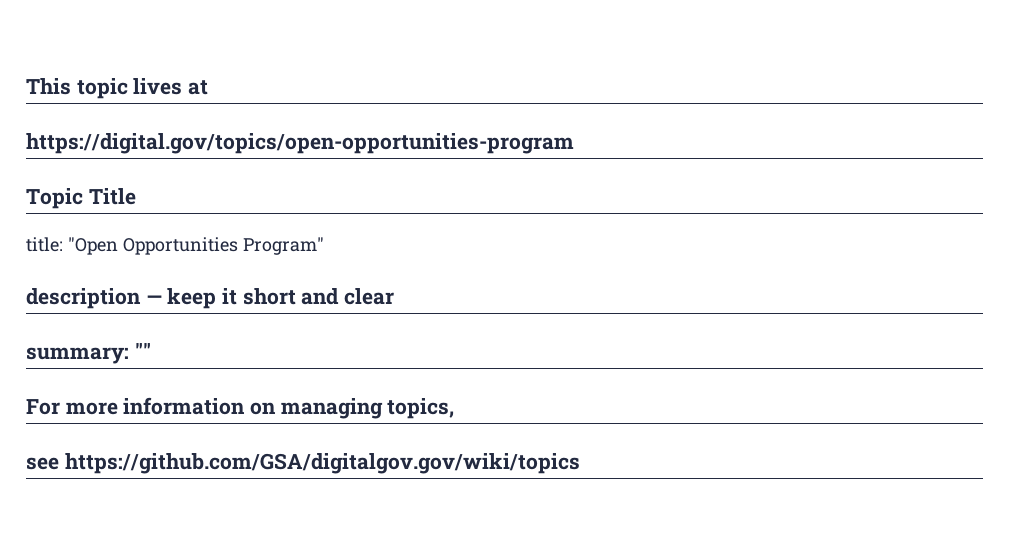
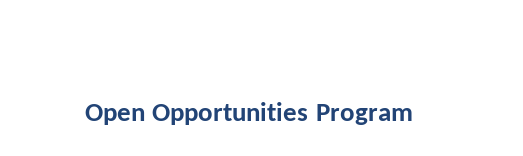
[26,78,209,99] [26,133,574,154] [26,188,136,209] [26,237,324,255] [26,288,395,309] [26,343,151,364] [26,397,455,419] [26,453,580,474] This topic lives at // https://digital.gov/topics/open-opportunities-program // Topic Title // title: "Open Opportunities Program" // description — keep it short and clear // summary: "" // For more information on managing topics, // see https://github.com/GSA/digitalgov.gov/wiki/topics -> [85,102,413,125] Open Opportunities Program

